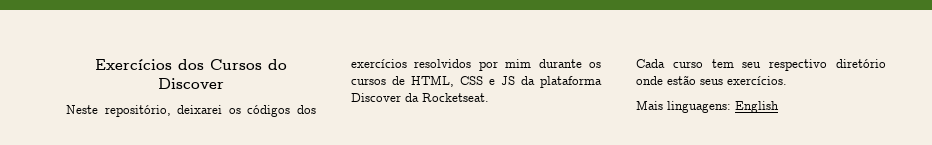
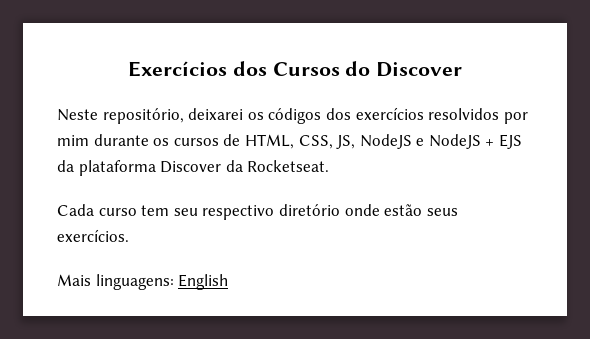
[460,76,515,85] CSS e JS -> [298,134,523,149] CSS, JS, NodeJS e NodeJS + EJS

